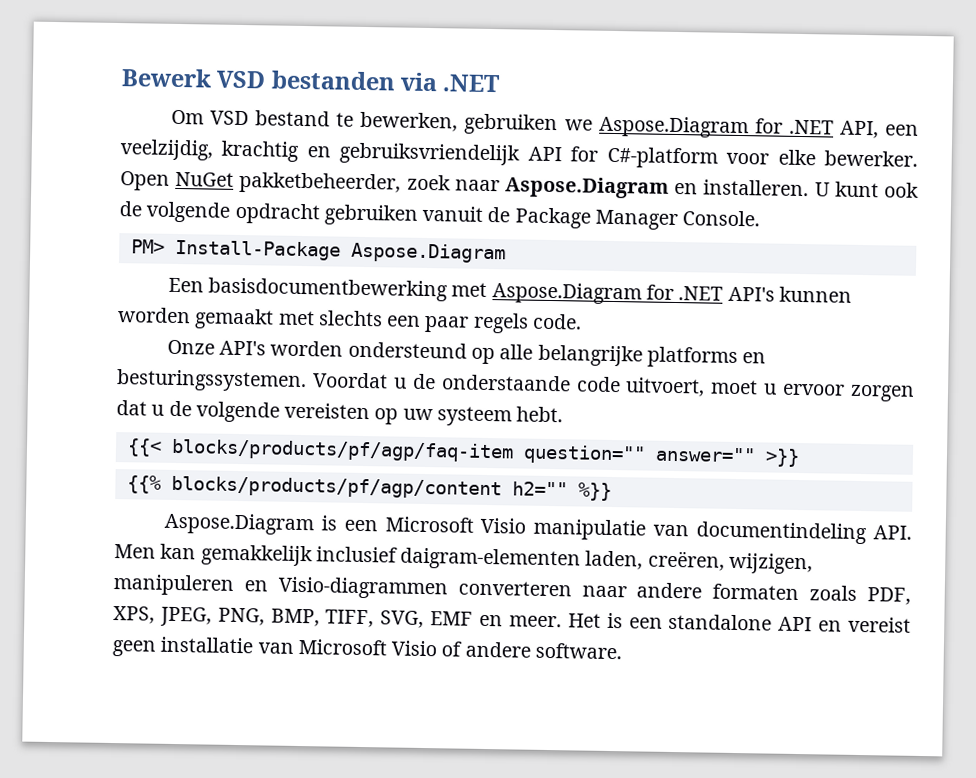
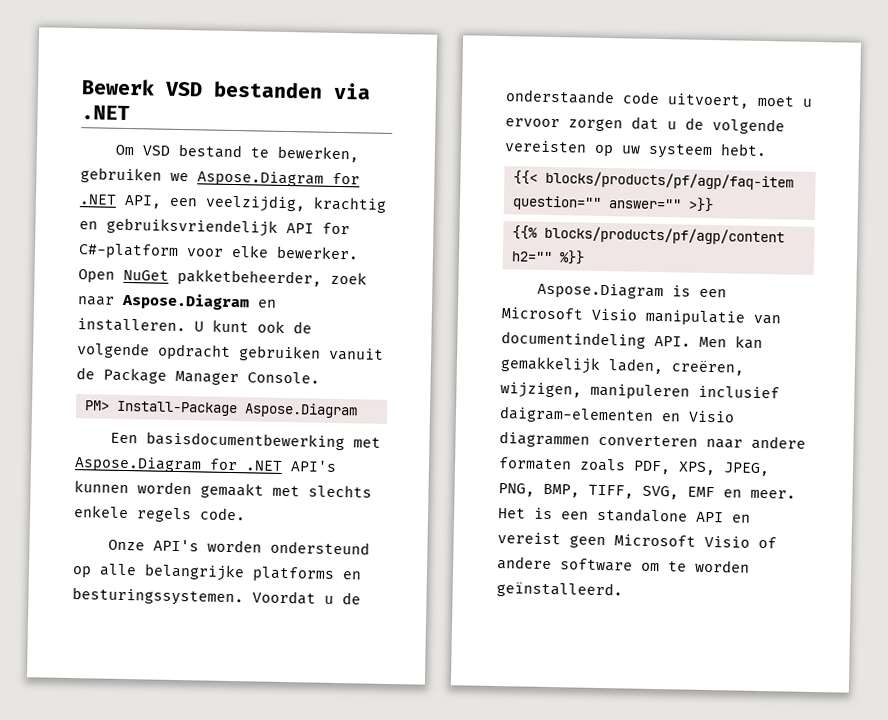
[386,315,470,333] een paar -> [73,505,129,519] enkele
[315,546,582,571] inclusief daigram-elementen -> (601, 365) none
[243,576,448,600] en Visio-diagrammen -> [698,385,780,399] [499,406,735,424] [499,431,590,448] inclusief daigram-elementen en Visio diagrammen
[160,636,294,654] installatie van -> (606, 542) none
[534,642,622,660] software. -> [560,558,750,573] [496,581,623,599] software om te worden geïnstalleerd.

